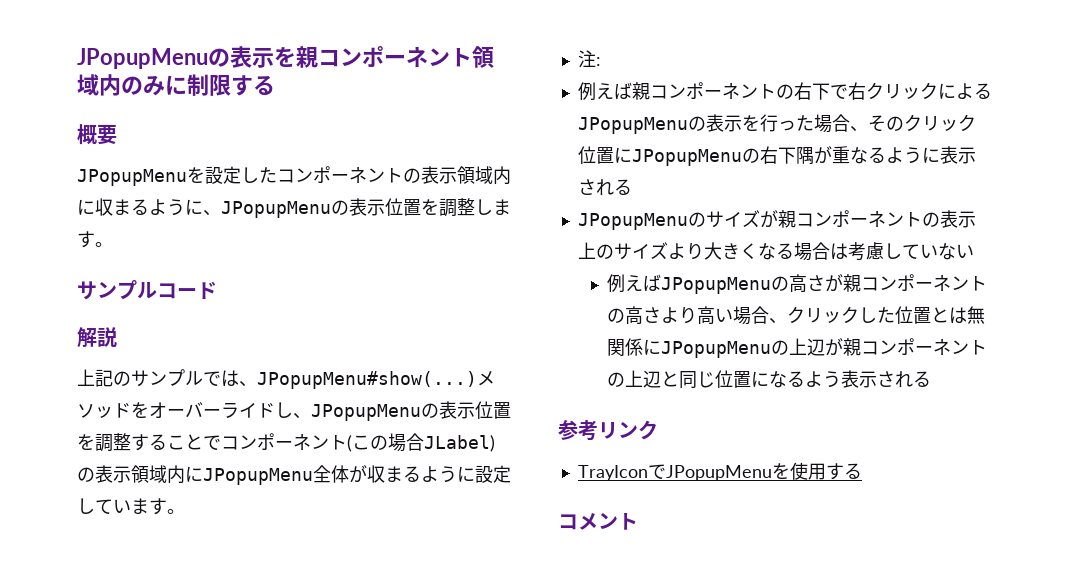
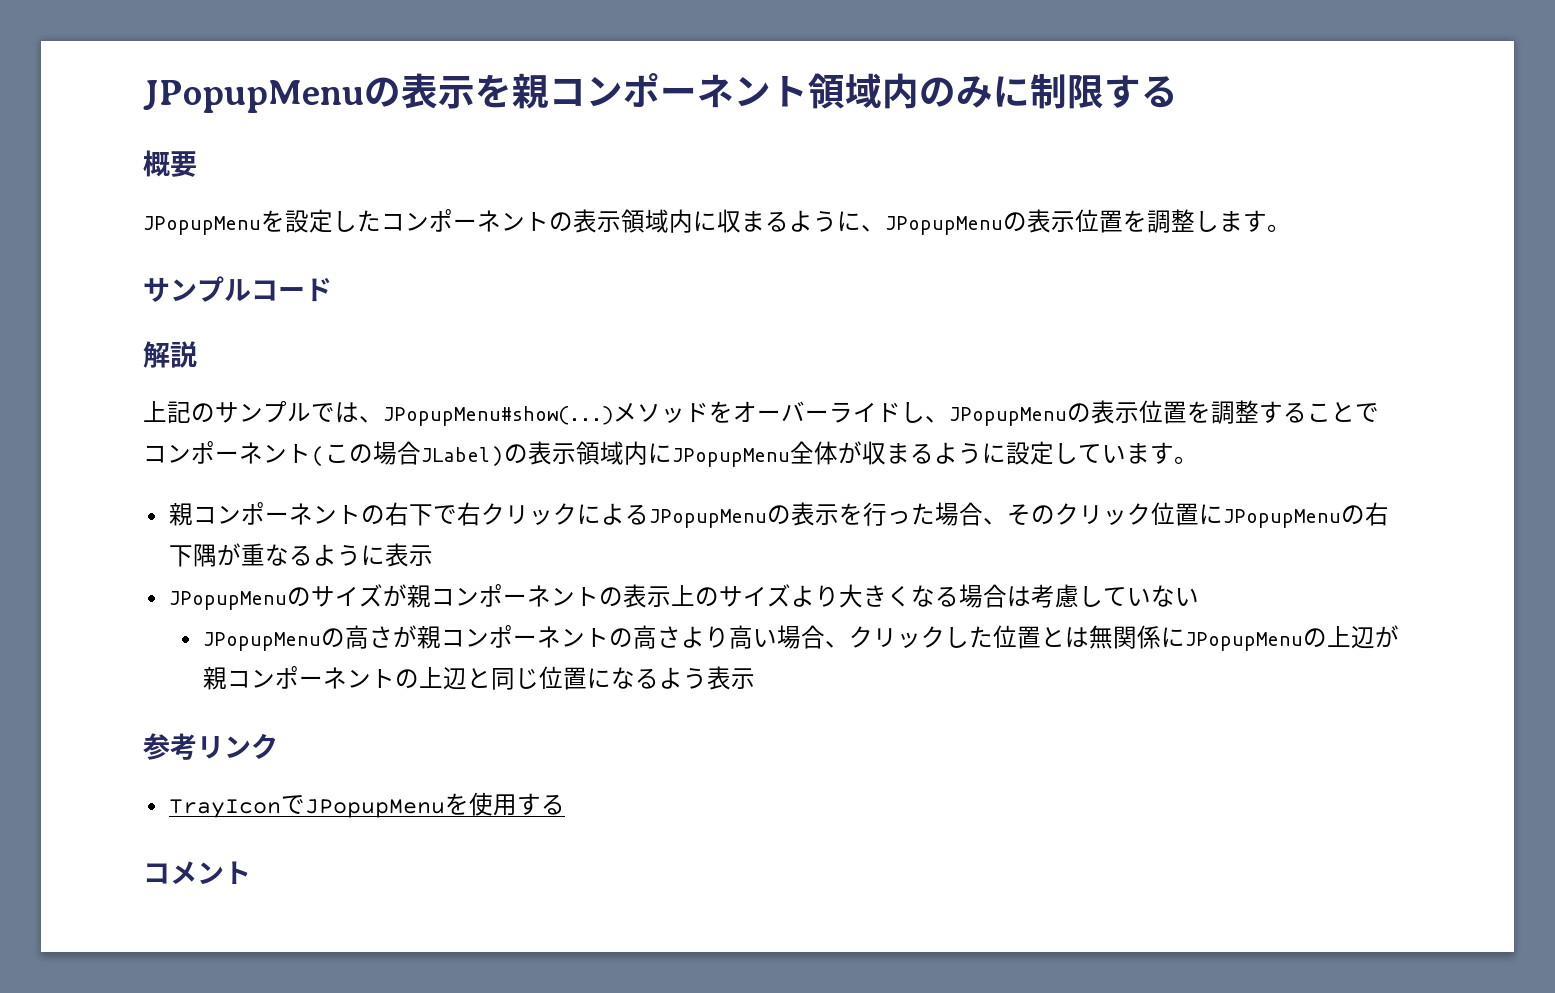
[577,50,601,68] [577,82,632,101] 注: // 例えば -> (1198, 460) none
[577,179,632,196] される -> (433, 555) none
[607,274,662,293] 例えば -> (1199, 597) none
[877,371,932,388] される -> (755, 678) none

